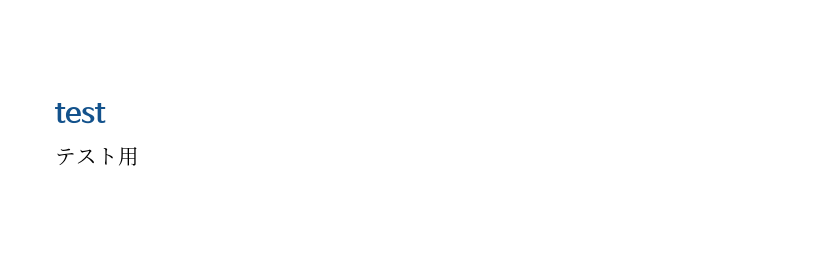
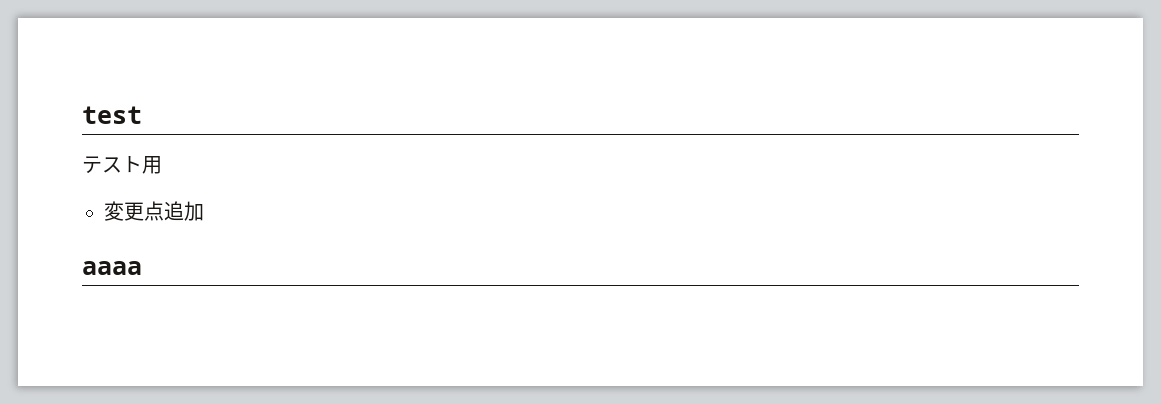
(139, 156) none -> [104,201,204,221] [82,261,142,275] // 変更点追加 // aaaa

